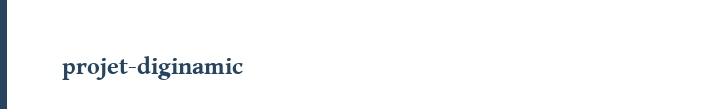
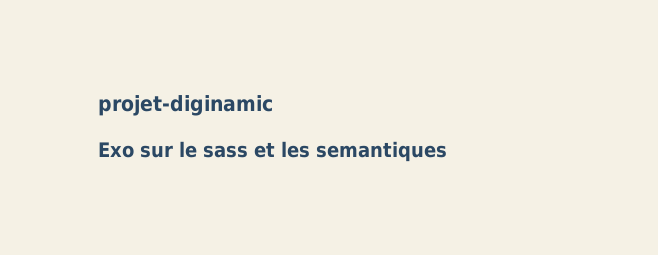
(243, 68) none -> [98,141,447,162] // Exo sur le sass et les semantiques

